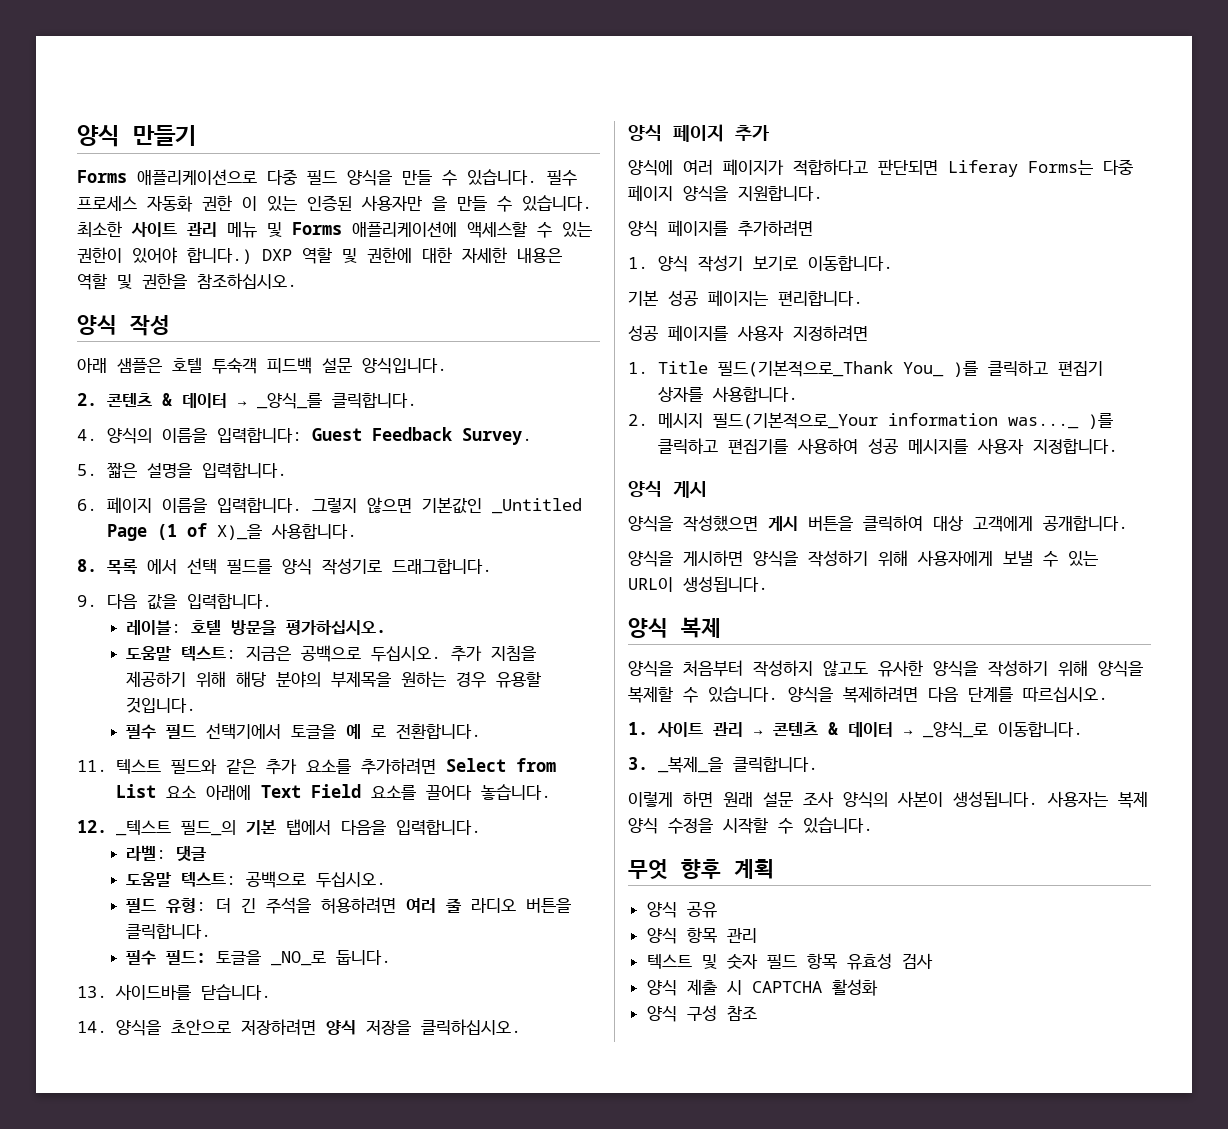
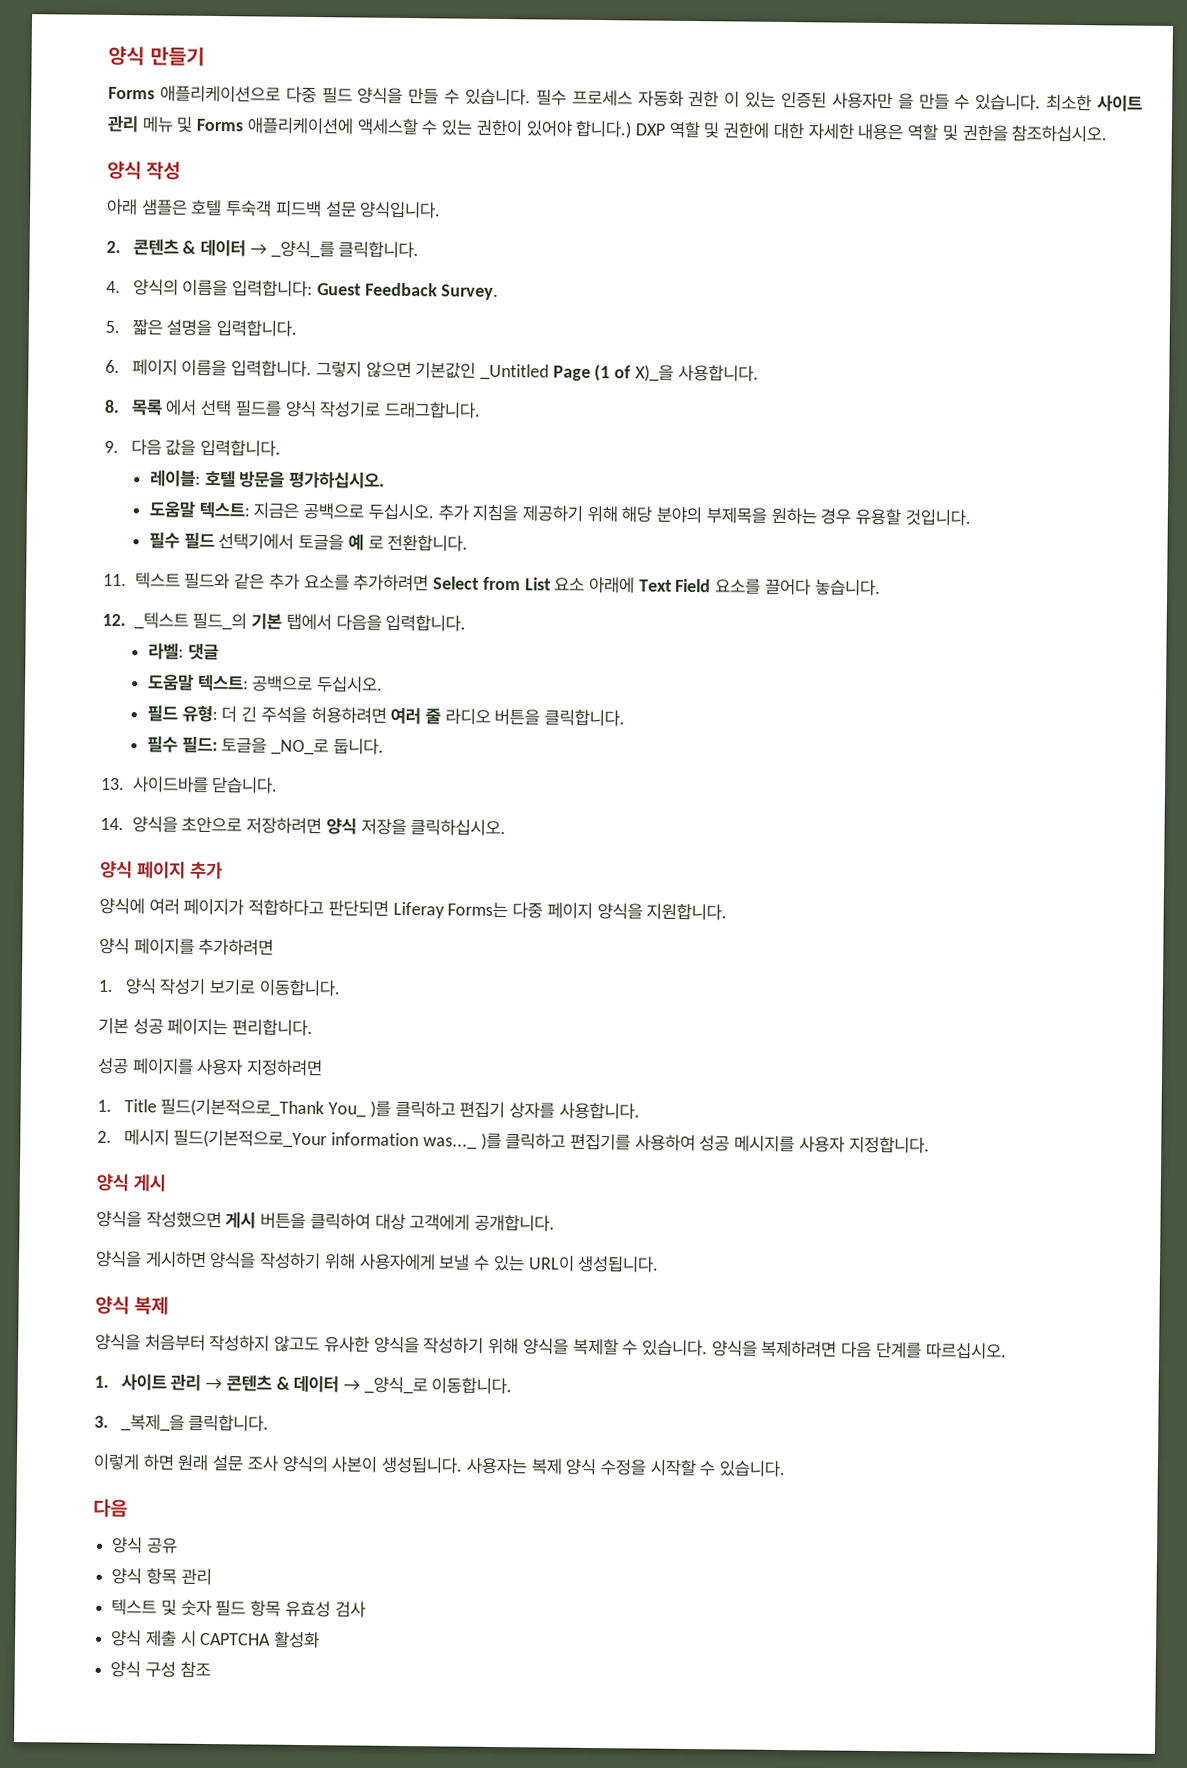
[628,859,774,879] 무엇 향후 계획 -> [93,1498,128,1518] 다음

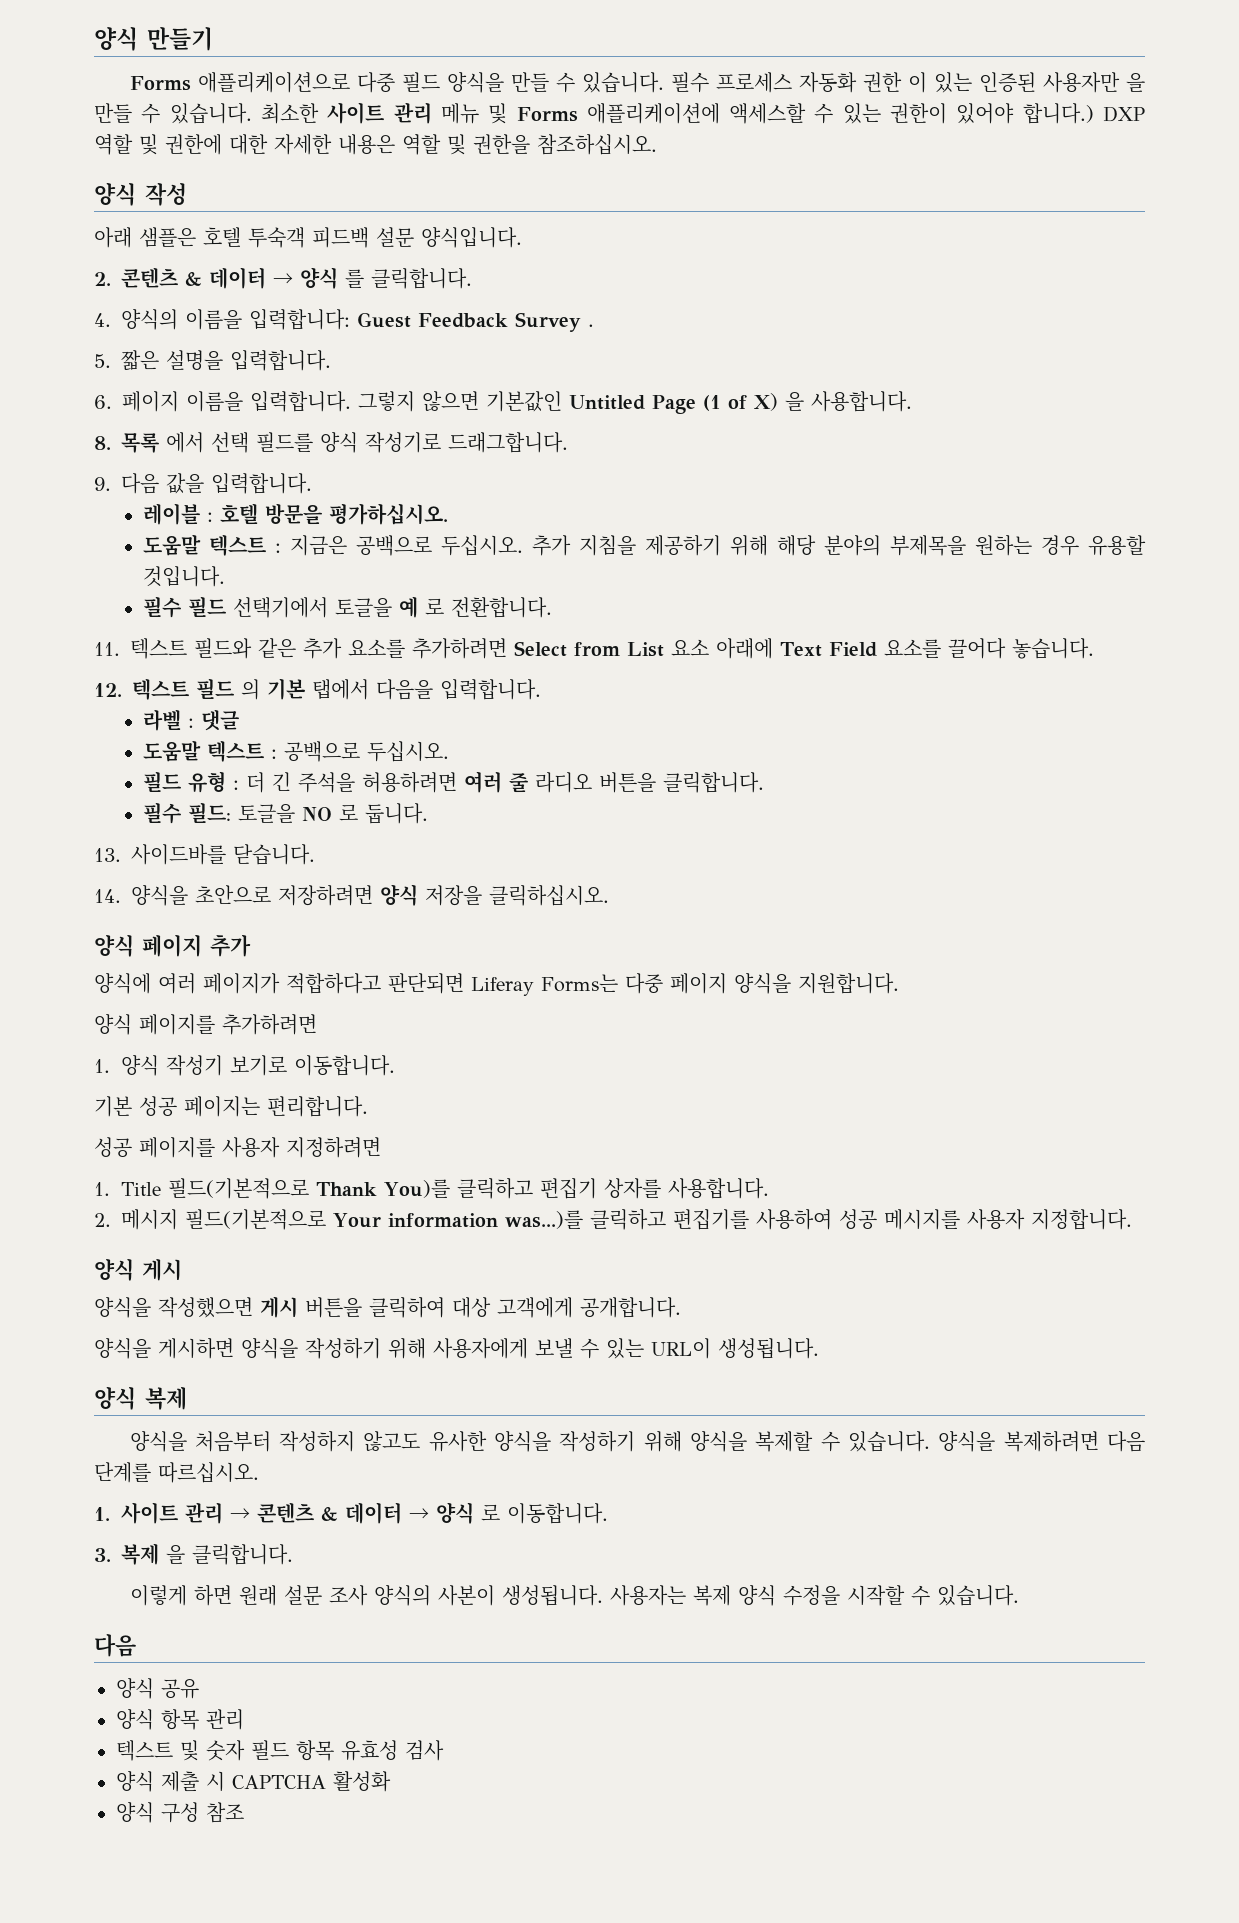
[270,240,335,259] _양식_를 -> [300,267,365,289] 양식 를
[441,284,500,300] Survey. -> [515,312,595,332] Survey .
[480,363,550,381] _Untitled -> [569,395,645,410] Untitled
[634,364,674,382] X)_을 -> [754,392,804,411] X) 을
[149,470,201,487] 레이블: -> [143,503,214,525] 레이블 :
[198,501,250,519] 텍스트: -> [209,535,282,556] 텍스트 :
[133,612,248,631] _텍스트 필드_의 -> [132,679,260,700] 텍스트 필드 의
[147,643,184,660] 라벨: -> [143,709,195,731] 라벨 :
[197,674,249,692] 텍스트: -> [207,741,278,762] 텍스트 :
[181,704,218,723] 유형: -> [188,771,240,793] 유형 :
[271,738,330,756] _NO_로 -> [302,804,359,821] NO 로
[160,1098,391,1118] 필드(기본적으로_Thank You_ )를 -> [168,1178,451,1199] 필드(기본적으로 Thank You)를
[173,1129,502,1151] 필드(기본적으로_Your information was..._ )를 -> [185,1209,584,1230] 필드(기본적으로 Your information was...)를
[363,1376,428,1395] _양식_로 -> [436,1502,501,1524] 양식 로
[120,1414,185,1432] _복제_을 -> [121,1543,186,1565] 복제 을

